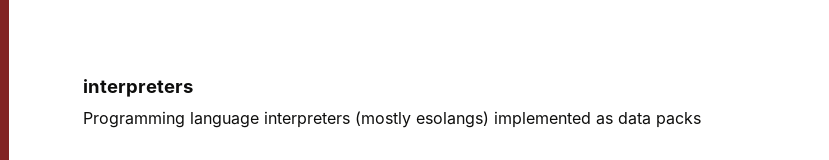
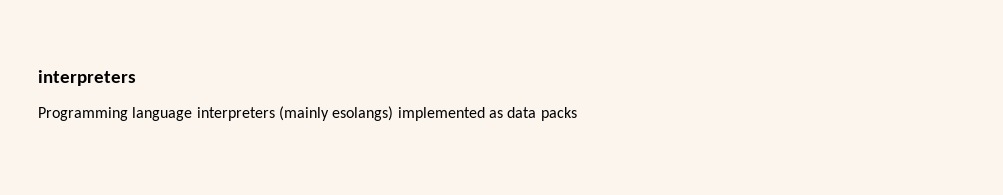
[355,111,411,128] (mostly -> [278,106,329,121] (mainly

